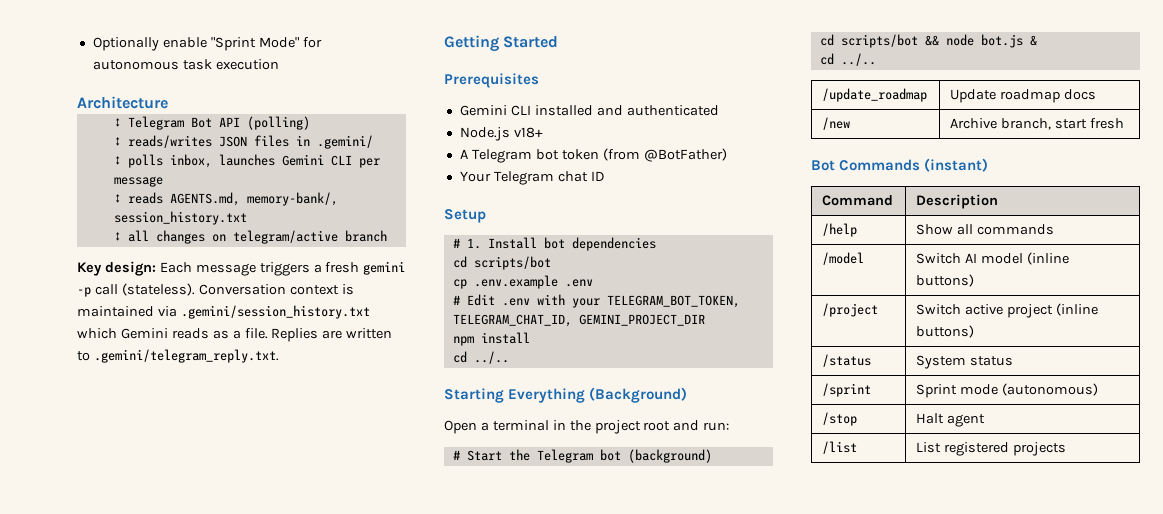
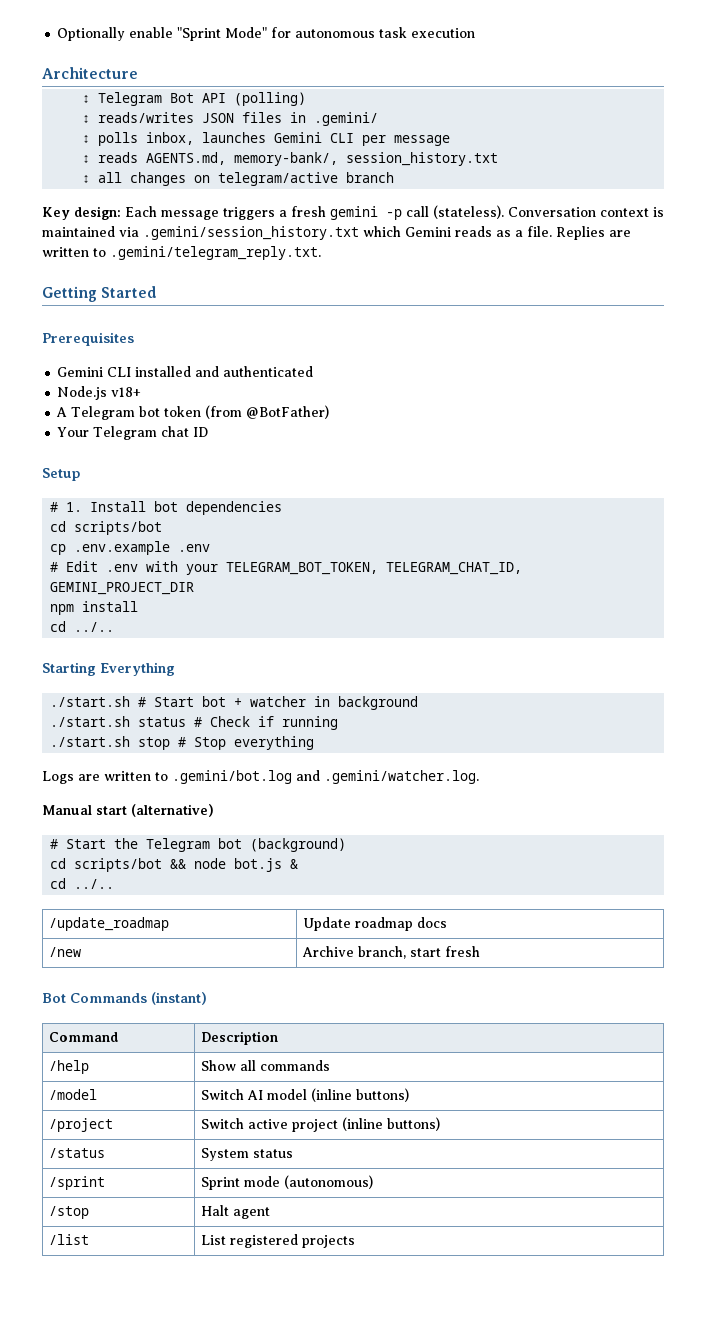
[589,387,688,403] [444,420,730,434] (Background) // Open a terminal in the project root and run: -> [50,696,419,710] [50,716,339,730] [50,736,315,750] [42,770,479,784] [42,804,214,817] // ./start.sh # Start bot + watcher in background // ./start.sh status # Check if running // ./start.sh stop # Stop everything // Logs are written to .gemini/bot.log and .gemini/watcher.log. // Manual start (alternative)

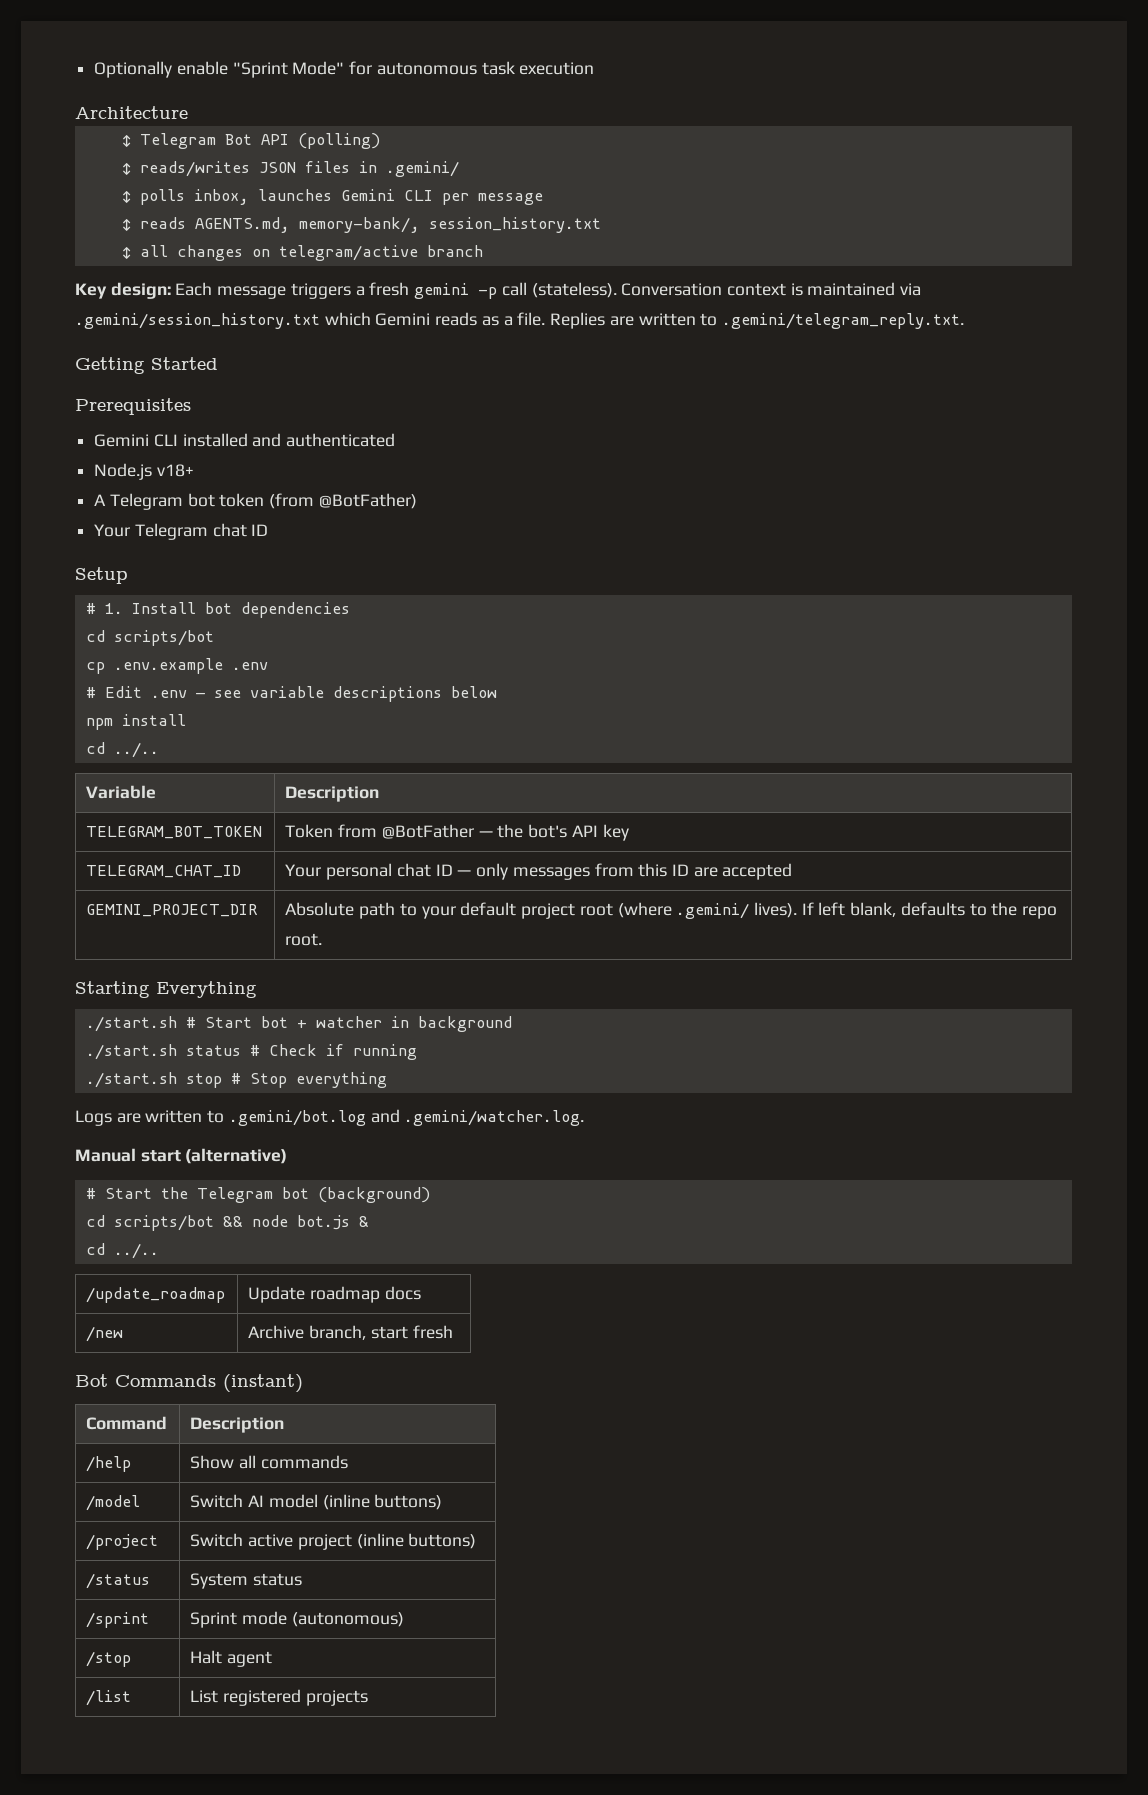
[146,561,523,575] [50,582,195,595] with your TELEGRAM_BOT_TOKEN, TELEGRAM_CHAT_ID, GEMINI_PROJECT_DIR -> [195,686,497,702] — see variable descriptions below
(115, 627) none -> [86,785,157,799] [285,786,380,802] [86,826,263,839] [285,824,629,841] [86,865,242,878] [285,863,793,880] [86,904,259,917] [285,902,1058,919] [285,933,323,946] // Variable | Description // TELEGRAM_BOT_TOKEN | Token from @BotFather — the bot's API key // TELEGRAM_CHAT_ID | Your personal chat ID — only messages from this ID are accepted // GEMINI_PROJECT_DIR | Absolute path to your default project root (where .gemini/ lives). If left blank, defaults to the repo root.

